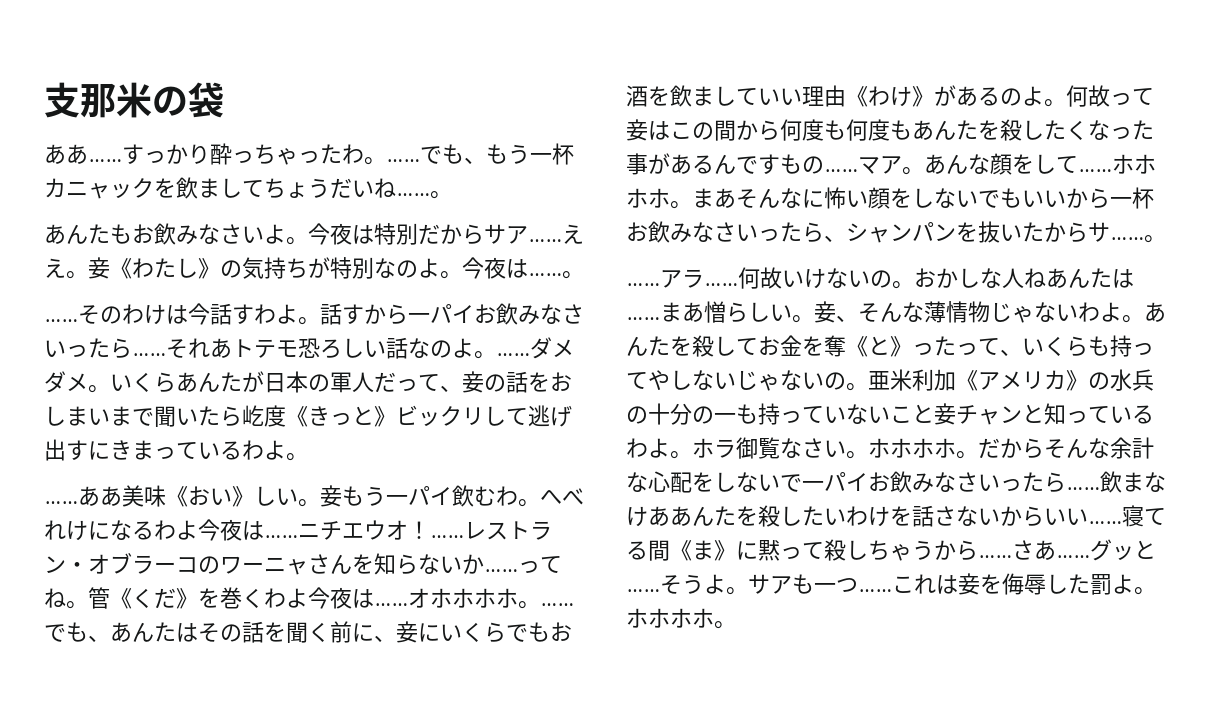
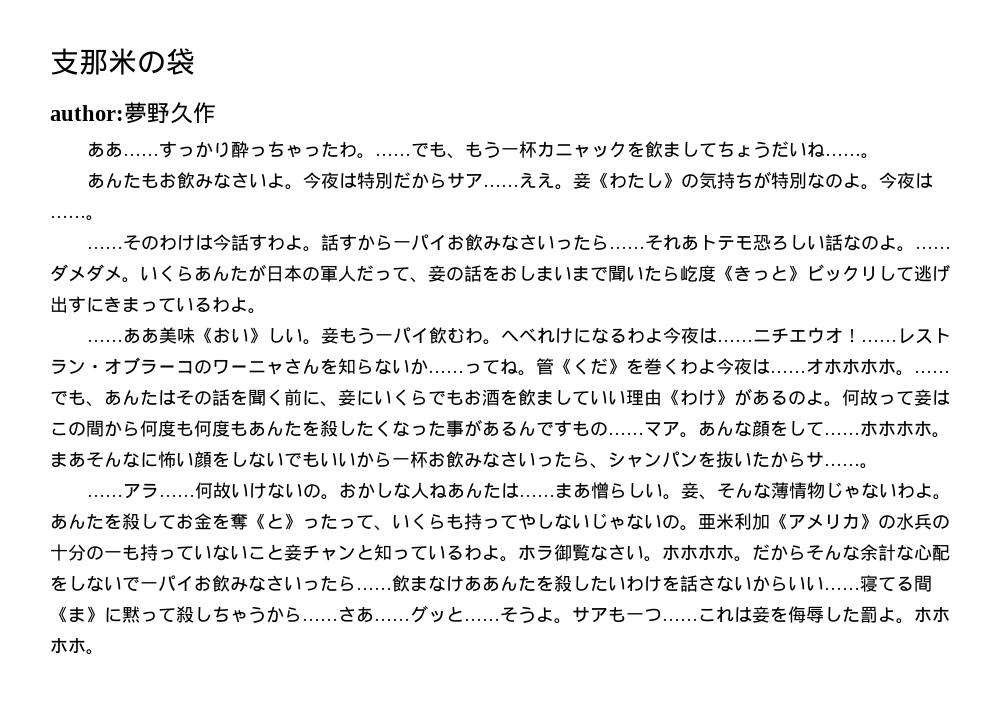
(224, 100) none -> [50,102,216,124] // author:夢野久作

